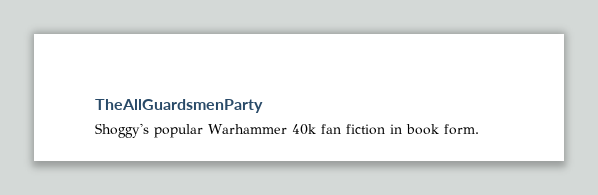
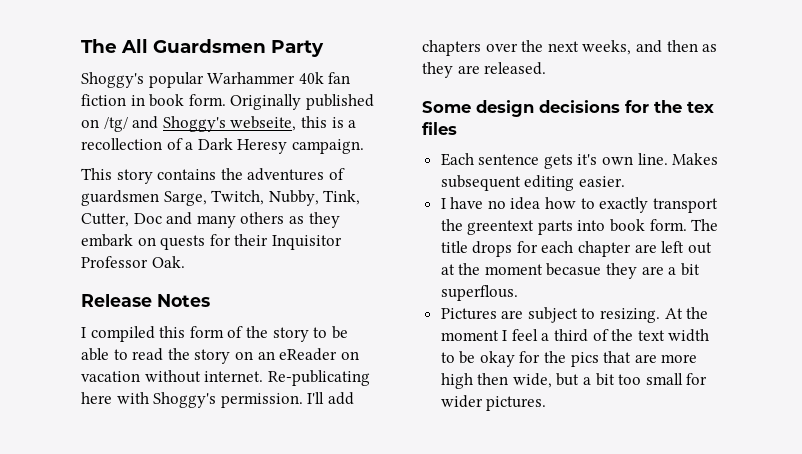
[95,99,263,113] TheAllGuardsmenParty -> [81,39,324,57] The All Guardsmen Party
(479, 129) none -> [230,94,374,110] [81,116,357,132] [81,138,364,154] [81,168,345,184] [81,190,361,206] [81,212,340,228] [81,234,342,250] [81,256,185,268] [81,294,210,307] [81,326,348,342] [81,348,359,364] [81,370,370,386] [81,392,354,408] [422,40,718,56] [422,62,547,78] [422,100,714,117] [422,122,457,135] [440,153,719,169] [440,175,625,191] [440,197,718,213] [440,219,719,235] [440,241,712,257] [440,263,700,279] [440,285,518,301] [440,307,709,323] [440,329,710,342] [440,351,698,367] [440,373,708,389] [440,395,547,411] Originally published on /tg/ and Shoggy's webseite, this is a recollection of a Dark Heresy campaign. // This story contains the adventures of guardsmen Sarge, Twitch, Nubby, Tink, Cutter, Doc and many others as they embark on quests for their Inquisitor Professor Oak. // Release Notes // I compiled this form of the story to be able to read the story on an eReader on vacation without internet. Re-publicating here with Shoggy's permission. I'll add chapters over the next weeks, and then as they are released. // Some design decisions for the tex files // Each sentence gets it's own line. Makes subsequent editing easier. // I have no idea how to exactly transport the greentext parts into book form. The title drops for each chapter are left out at the moment becasue they are a bit superflous. // Pictures are subject to resizing. At the moment I feel a third of the text width to be okay for the pics that are more high then wide, but a bit too small for wider pictures.

